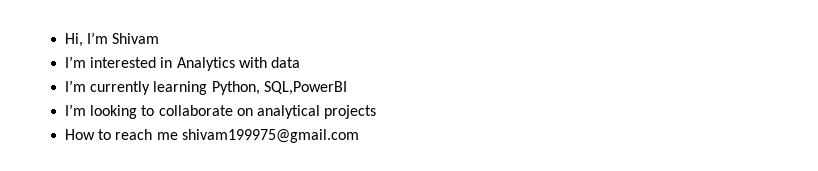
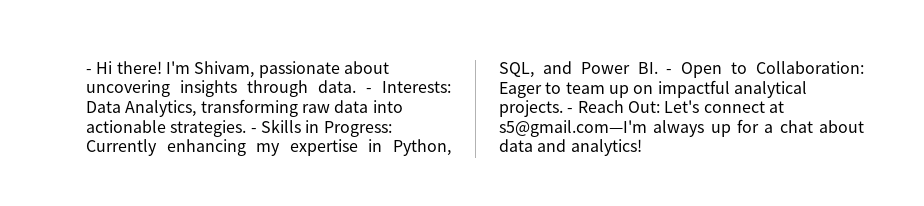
[65,32,160,47] [65,56,300,71] [65,80,347,95] [65,104,377,119] [65,129,359,143] Hi, I’m Shivam // I’m interested in Analytics with data // I’m currently learning Python, SQL,PowerBI // I’m looking to collaborate on analytical projects // How to reach me shivam199975@gmail.com -> [86,61,389,78] [86,80,451,97] [86,99,403,117] [86,119,392,137] [86,139,452,156] [499,61,864,78] [499,80,807,98] [499,100,784,117] [499,119,864,137] [499,139,642,156] - Hi there! I'm Shivam, passionate about uncovering insights through data. - Interests: Data Analytics, transforming raw data into actionable strategies. - Skills in Progress: Currently enhancing my expertise in Python, SQL, and Power BI. - Open to Collaboration: Eager to team up on impactful analytical projects. - Reach Out: Let's connect at s5@gmail.com—I'm always up for a chat about data and analytics!

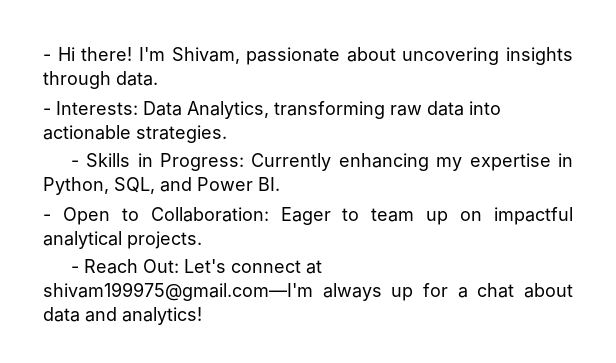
(356, 86) none -> (158, 78) //
(247, 128) none -> (227, 134) //
(658, 68) none -> (280, 184) //
(563, 108) none -> (202, 240) //
[499,120,647,137] s5@gmail.com—I'm -> [43,282,313,301] shivam199975@gmail.com—I'm

